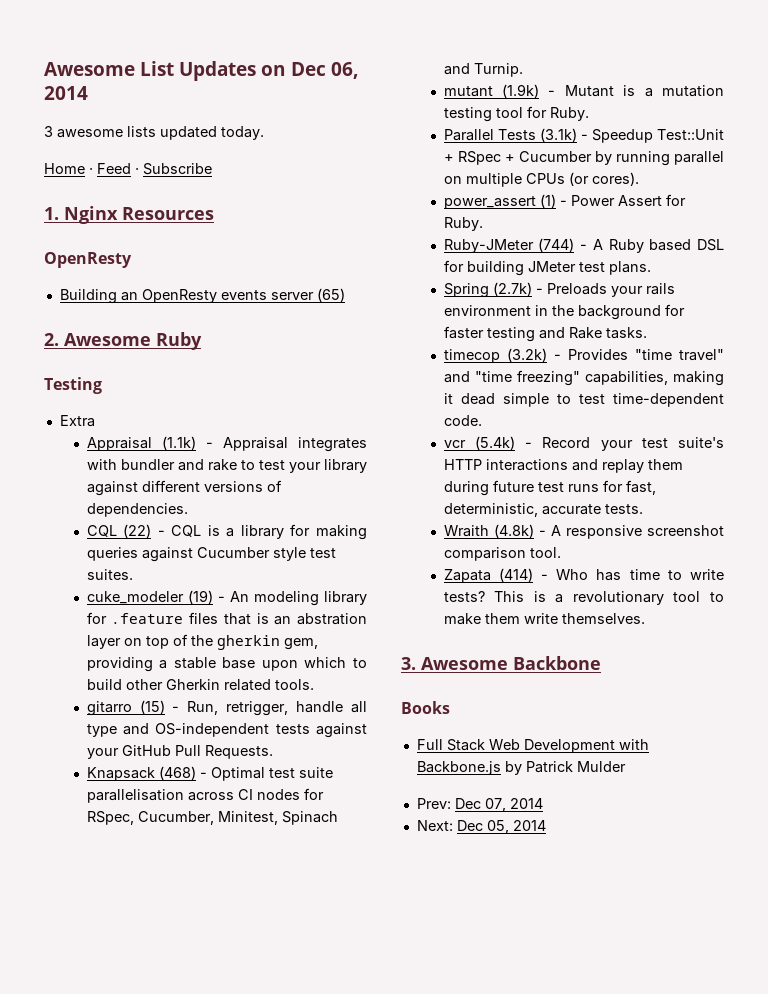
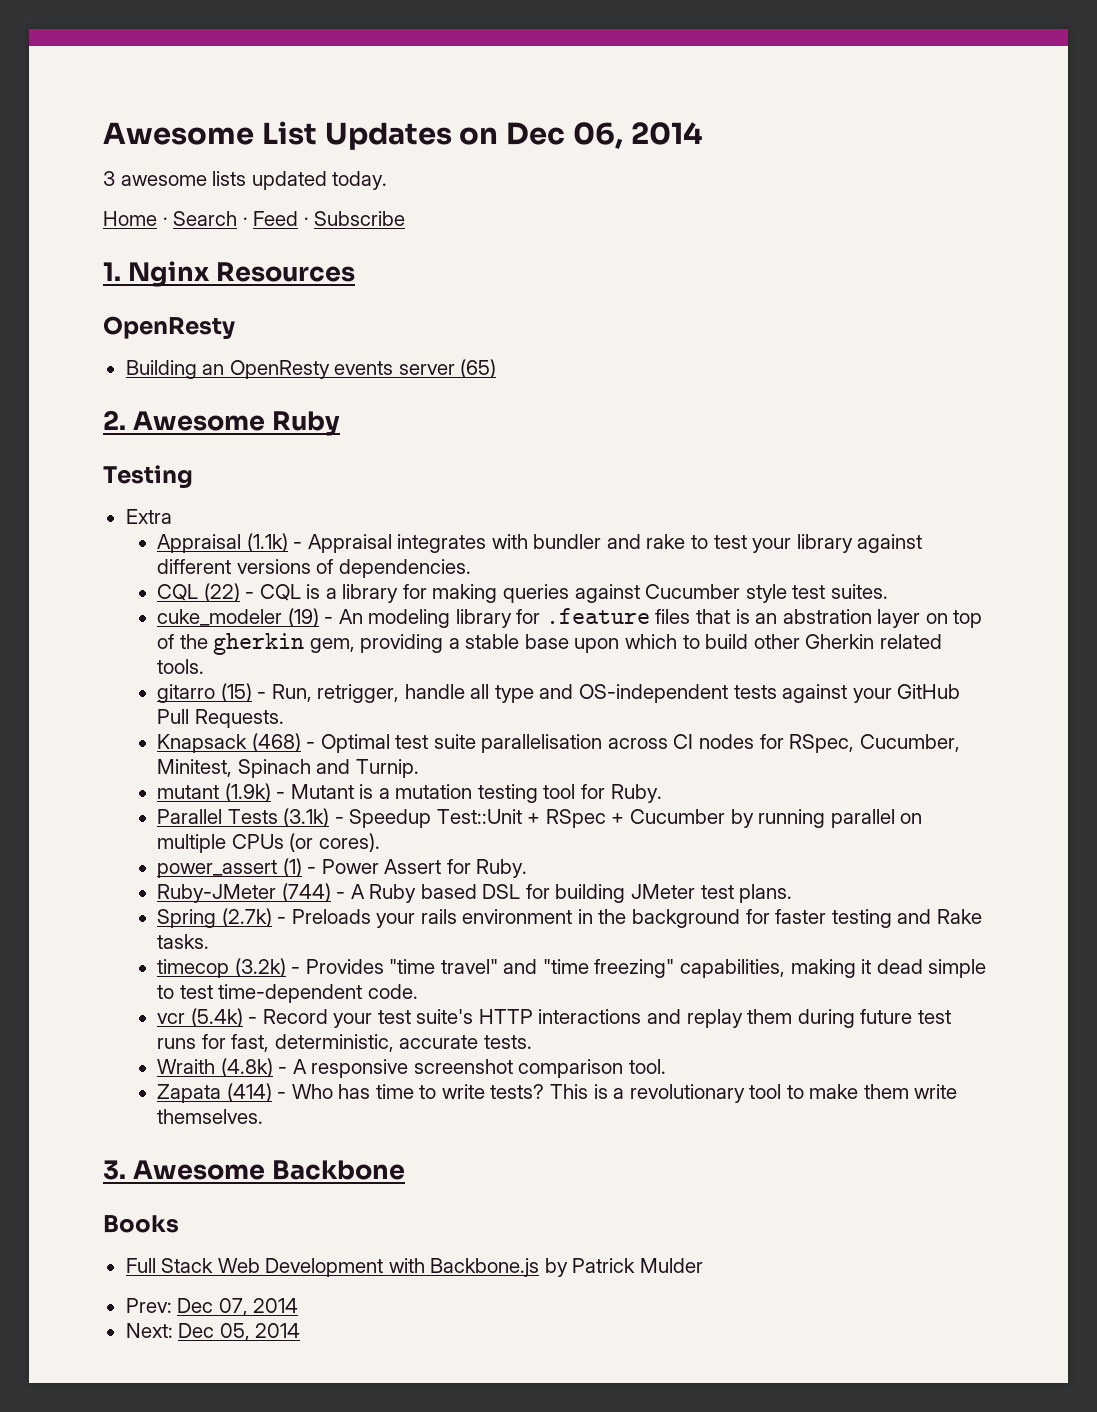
(93, 171) none -> [173,211,248,226] Search ·

